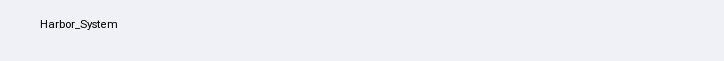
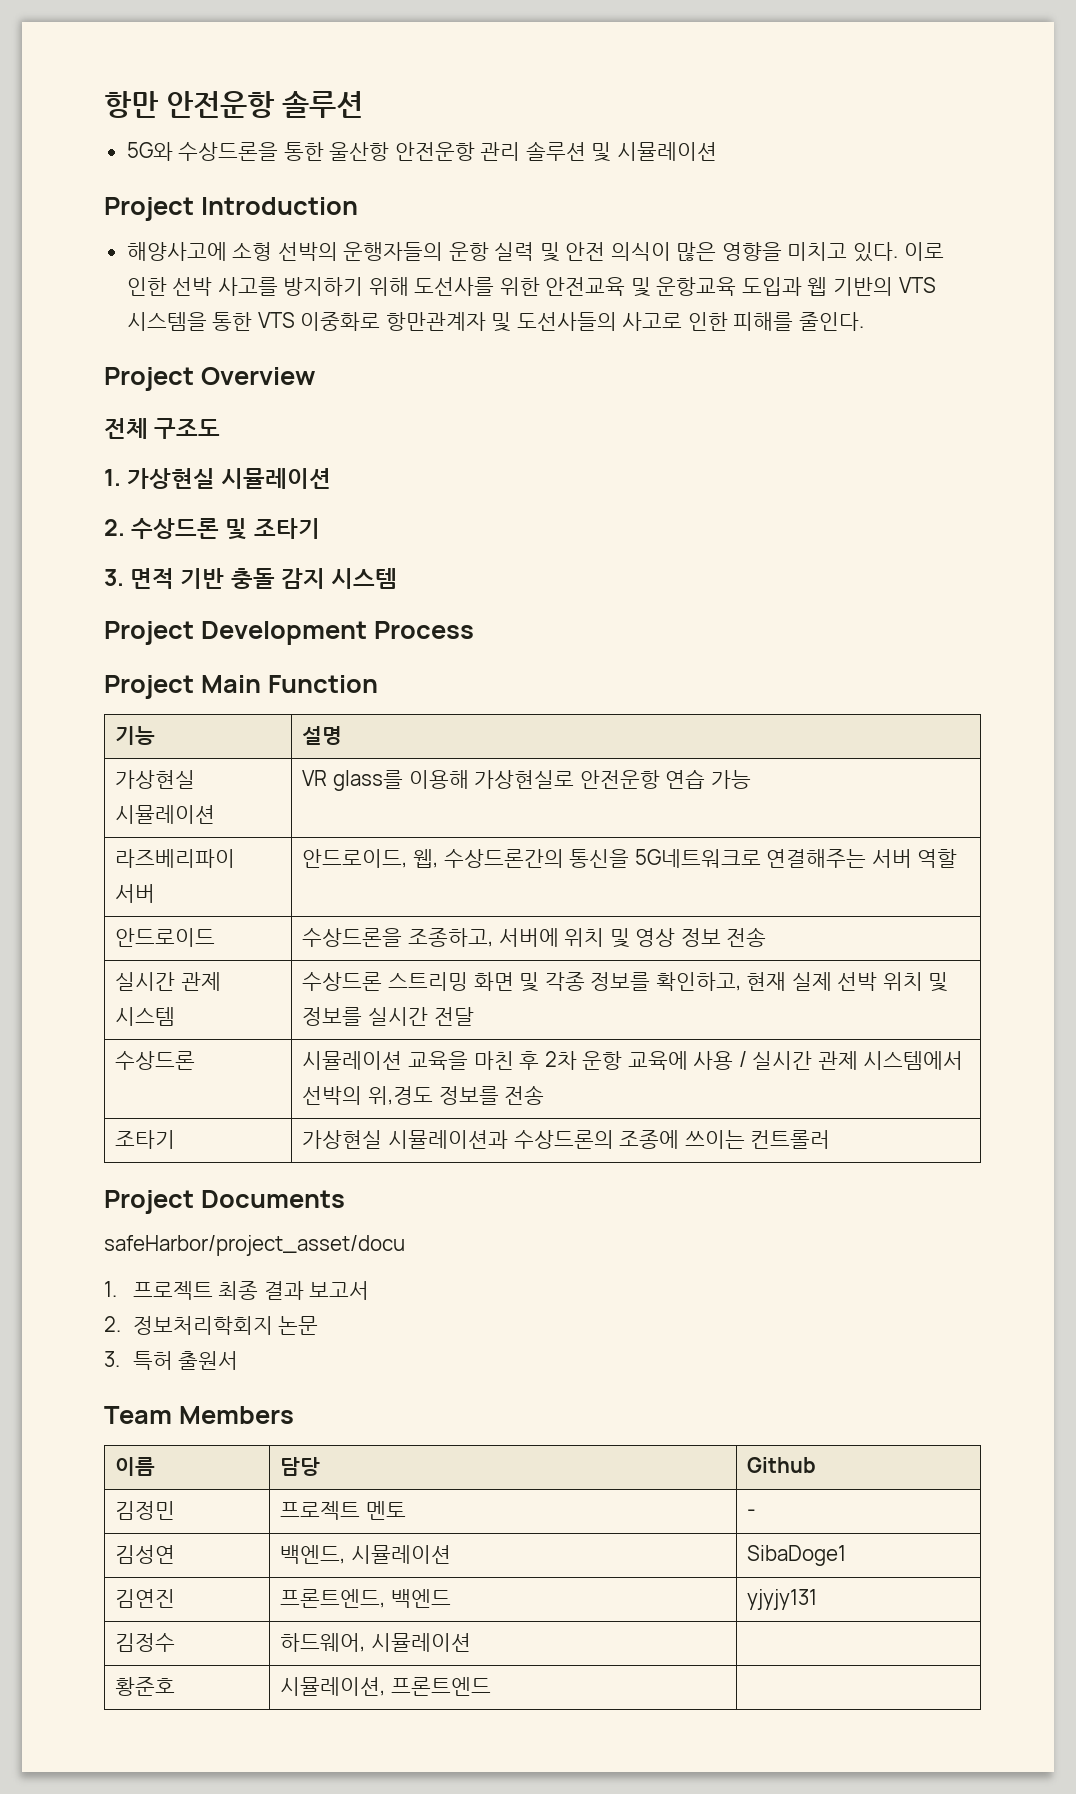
[40,20,118,30] Harbor_System -> [104,91,363,118] [126,141,717,162] [104,197,358,221] [126,242,944,262] [126,277,936,297] [126,312,864,332] [104,367,315,391] [104,418,221,439] [104,468,332,489] [104,518,320,540] [104,568,398,589] [104,621,474,645] [104,675,378,699] [115,726,156,745] [302,726,343,745] [115,770,196,789] [115,805,216,824] [302,769,751,791] [115,849,236,868] [115,884,156,903] [302,849,958,868] [115,928,216,947] [302,927,767,948] [115,972,221,991] [115,1007,176,1026] [302,972,949,992] [302,1007,474,1026] [115,1051,196,1070] [302,1051,964,1070] [302,1085,545,1105] [115,1130,176,1149] [302,1130,831,1149] [104,1190,345,1214] [104,1235,405,1256] [104,1281,370,1300] [104,1316,319,1335] [104,1351,239,1370] [104,1406,294,1424] [115,1457,156,1476] [280,1457,321,1476] [747,1457,817,1473] [115,1501,176,1520] [280,1501,406,1520] [747,1509,757,1517] [115,1545,176,1564] [280,1545,451,1564] [747,1545,847,1566] [115,1589,176,1608] [280,1589,451,1608] [747,1589,818,1610] [115,1633,176,1652] [280,1633,471,1652] [115,1677,176,1696] [280,1677,491,1696] 항만 안전운항 솔루션 // 5G와 수상드론을 통한 울산항 안전운항 관리 솔루션 및 시뮬레이션 // Project Introduction // 해양사고에 소형 선박의 운행자들의 운항 실력 및 안전 의식이 많은 영향을 미치고 있다. 이로 인한 선박 사고를 방지하기 위해 도선사를 위한 안전교육 및 운항교육 도입과 웹 기반의 VTS 시스템을 통한 VTS 이중화로 항만관계자 및 도선사들의 사고로 인한 피해를 줄인다. // Project Overview // 전체 구조도 // 1. 가상현실 시뮬레이션 // 2. 수상드론 및 조타기 // 3. 면적 기반 충돌 감지 시스템 // Project Development Process // Project Main Function // 기능 | 설명 // 가상현실 시뮬레이션 | VR glass를 이용해 가상현실로 안전운항 연습 가능 // 라즈베리파이 서버 | 안드로이드, 웹, 수상드론간의 통신을 5G네트워크로 연결해주는 서버 역할 // 안드로이드 | 수상드론을 조종하고, 서버에 위치 및 영상 정보 전송 // 실시간 관제 시스템 | 수상드론 스트리밍 화면 및 각종 정보를 확인하고, 현재 실제 선박 위치 및 정보를 실시간 전달 // 수상드론 | 시뮬레이션 교육을 마친 후 2차 운항 교육에 사용 / 실시간 관제 시스템에서 선박의 위,경도 정보를 전송 // 조타기 | 가상현실 시뮬레이션과 수상드론의 조종에 쓰이는 컨트롤러 // Project Documents // safeHarbor/project_asset/docu // 1. 프로젝트 최종 결과 보고서 // 2. 정보처리학회지 논문 // 3. 특허 출원서 // Team Members // 이름 | 담당 | Github // 김정민 | 프로젝트 멘토 | - // 김성연 | 백엔드, 시뮬레이션 | SibaDoge1 // 김연진 | 프론트엔드, 백엔드 | yjyjy131 // 김정수 | 하드웨어, 시뮬레이션 | // 황준호 | 시뮬레이션, 프론트엔드 |

